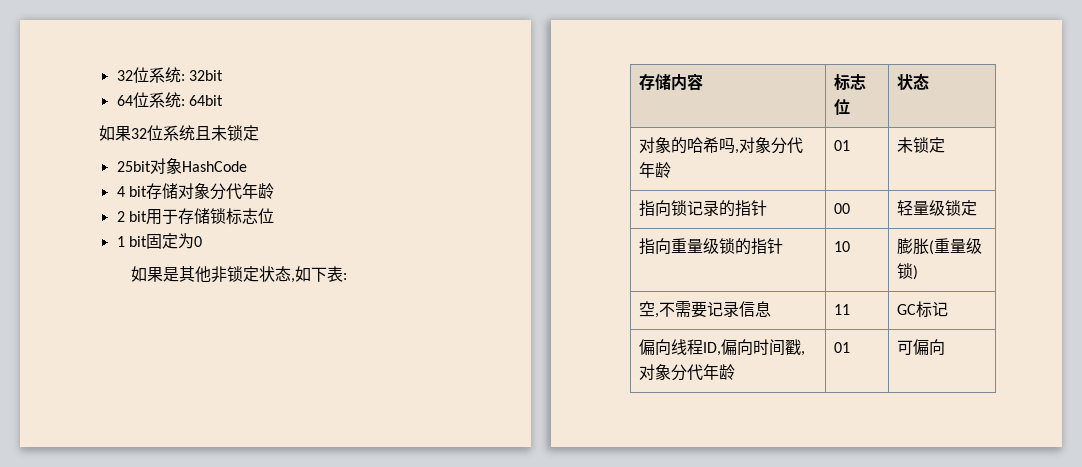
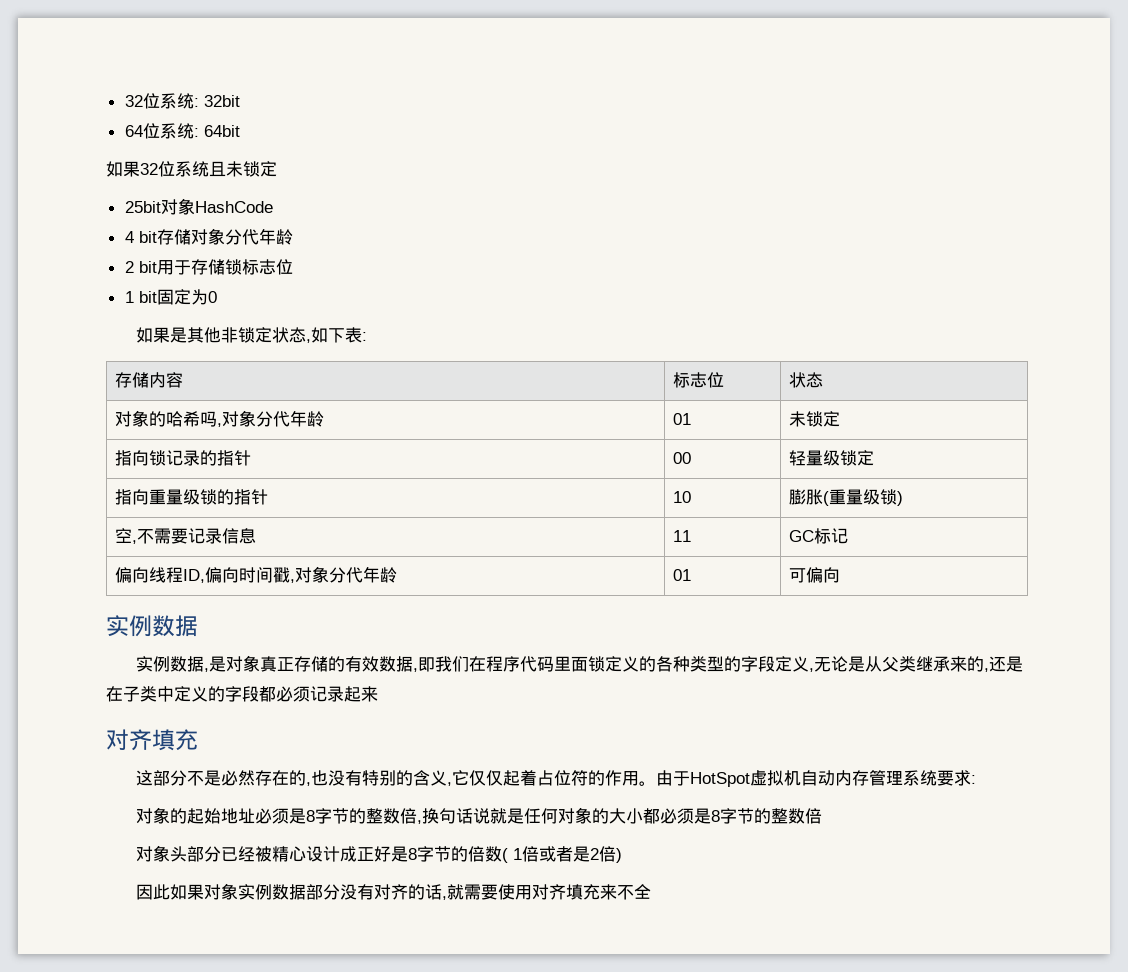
(945, 347) none -> [106,615,198,637] [136,655,1024,672] [106,686,378,702] [106,729,198,751] [136,770,977,787] [136,807,823,824] [136,845,623,863] [136,883,652,900] // 实例数据 // 实例数据,是对象真正存储的有效数据,即我们在程序代码里面锁定义的各种类型的字段定义,无论是从父类继承来的,还是在子类中定义的字段都必须记录起来 // 对齐填充 // 这部分不是必然存在的,也没有特别的含义,它仅仅起着占位符的作用。由于HotSpot虚拟机自动内存管理系统要求: // 对象的起始地址必须是8字节的整数倍,换句话说就是任何对象的大小都必须是8字节的整数倍 // 对象头部分已经被精心设计成正好是8字节的倍数( 1倍或者是2倍) // 因此如果对象实例数据部分没有对齐的话,就需要使用对齐填充来不全

